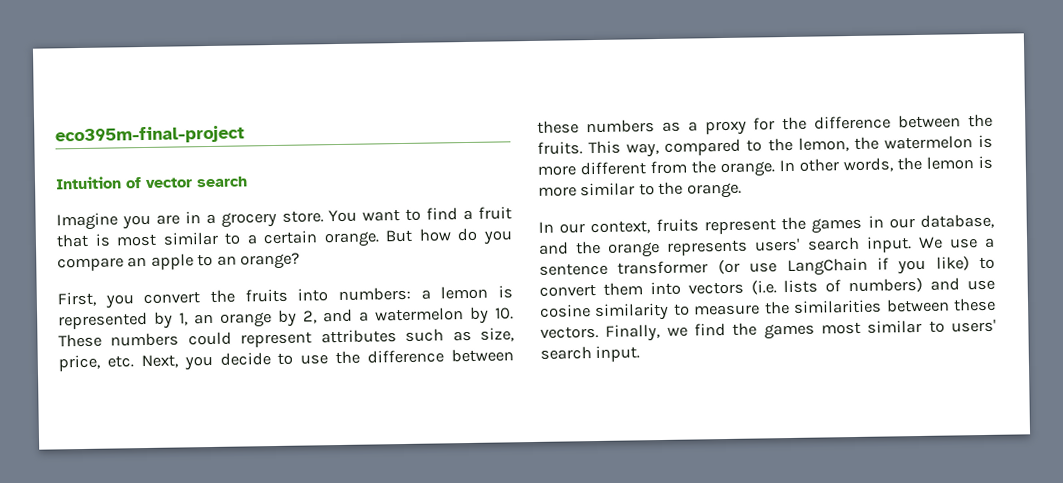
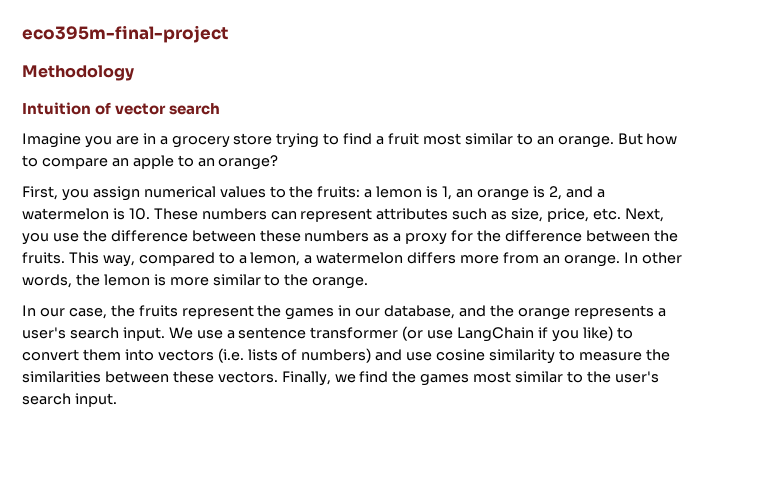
(245, 135) none -> [22,65,134,81] // Methodology
[281,209,401,223] store. You want -> [233,133,320,148] store trying
[56,230,319,248] that is most similar to a certain -> [422,133,554,145] most similar to an
[457,227,514,245] do you -> [22,155,38,167] to
[143,286,411,305] convert the fruits into numbers: -> [92,186,361,201] assign numerical values to the fruits:
[58,311,173,330] represented by -> (439, 192) none
[278,309,297,327] by -> [532,186,545,198] is
[470,306,489,324] by -> [112,208,125,220] is
[187,331,232,346] could -> [270,211,297,220] can
[219,352,294,366] decide to -> (49, 239) none
[767,134,993,152] [537,160,716,176] the lemon, the watermelon is more different from the -> [238,252,560,266] a lemon, a watermelon differs more from an
[590,220,651,235] context, -> [68,305,135,319] case, the
[754,237,801,252] users' -> [657,308,666,317] [22,327,66,339] a user's
[951,318,996,333] users' -> [586,371,659,383] the user's

